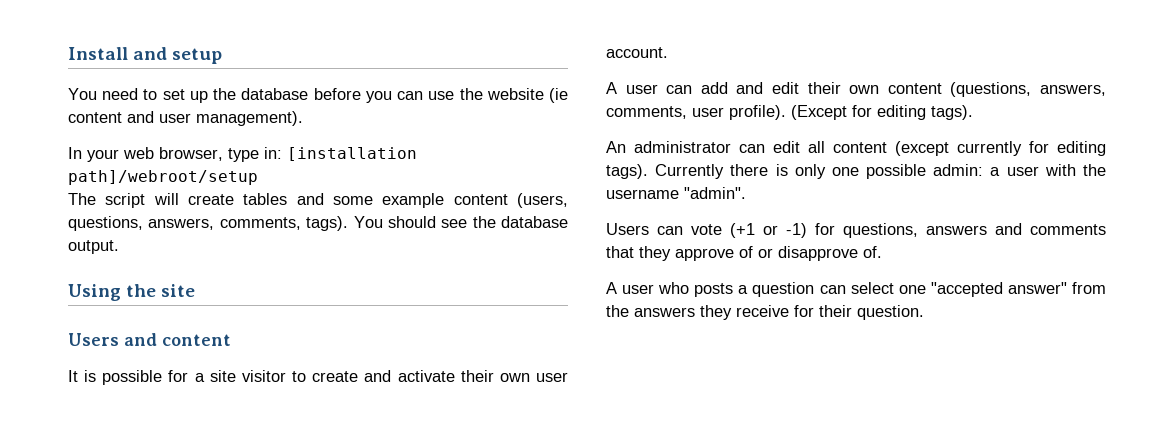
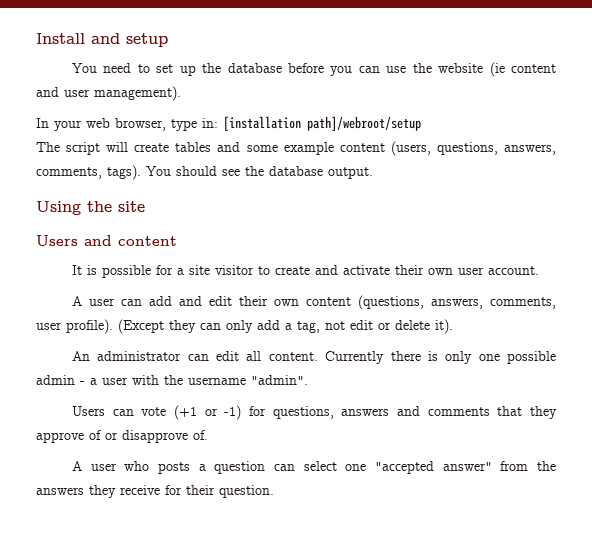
[852,105,973,120] for editing tags). -> [169,319,453,334] they can only add a tag, not edit or delete it).
[833,141,1106,156] [606,164,648,179] content (except currently for editing tags). -> [268,352,318,361] content.
[933,164,984,176] admin: -> [36,375,85,385] admin -

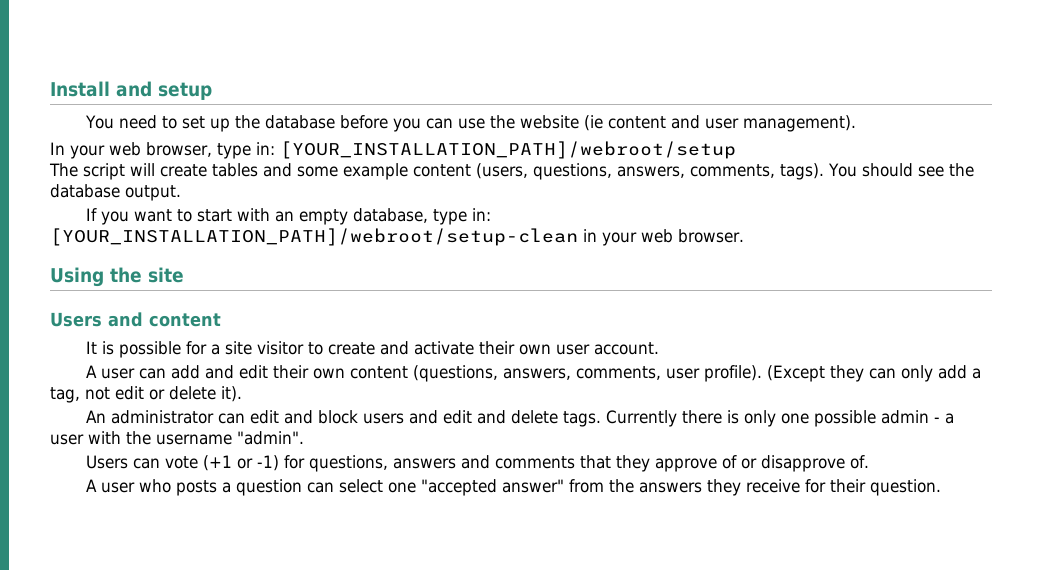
[223,116,421,131] [installation path]/webroot/setup -> [280,141,736,159] [YOUR_INSTALLATION_PATH]/webroot/setup
(373, 173) none -> [86,208,492,225] [50,228,744,246] // If you want to start with an empty database, type in: [YOUR_INSTALLATION_PATH]/webroot/setup-clean in your web browser.
[246,351,318,361] all content. -> [284,410,602,427] and block users and edit and delete tags.

